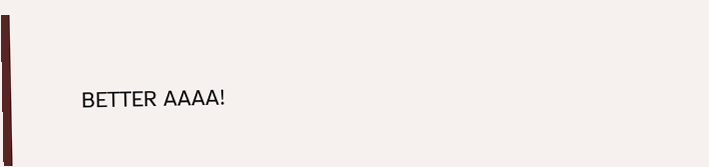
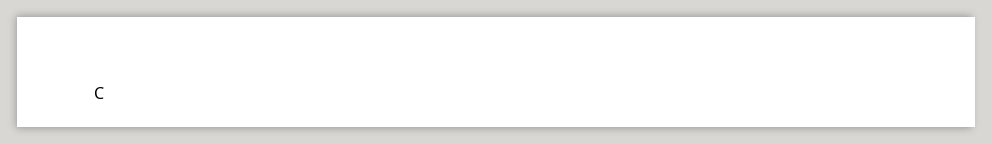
[81,89,226,108] BETTER AAAA! -> [94,87,104,99] C

